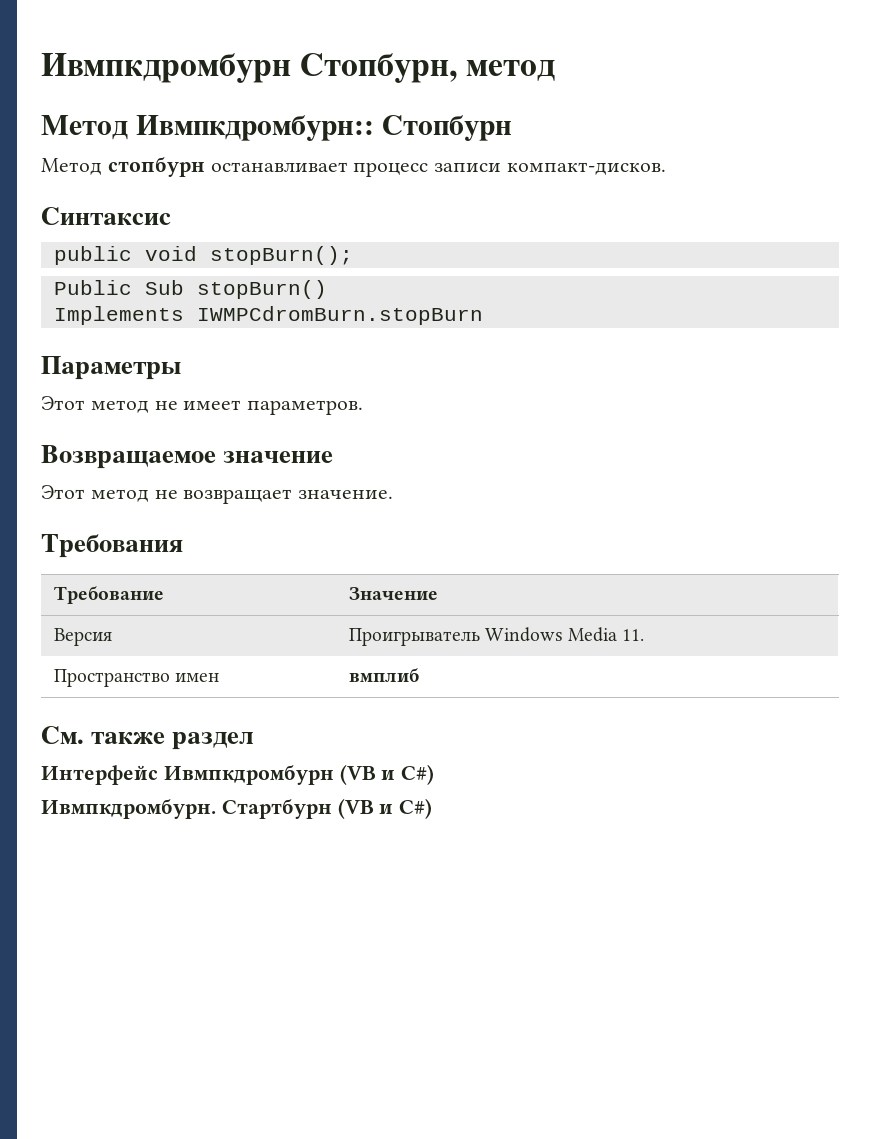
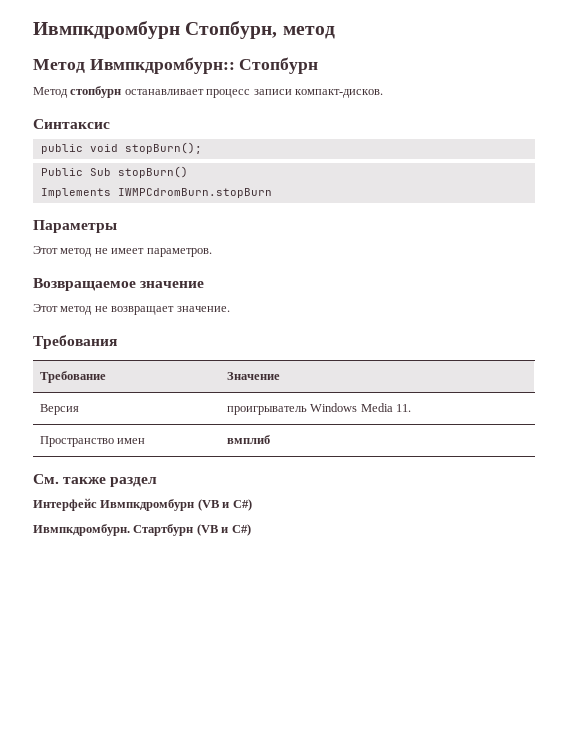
[348,628,480,646] Проигрыватель -> [226,406,307,415] проигрыватель

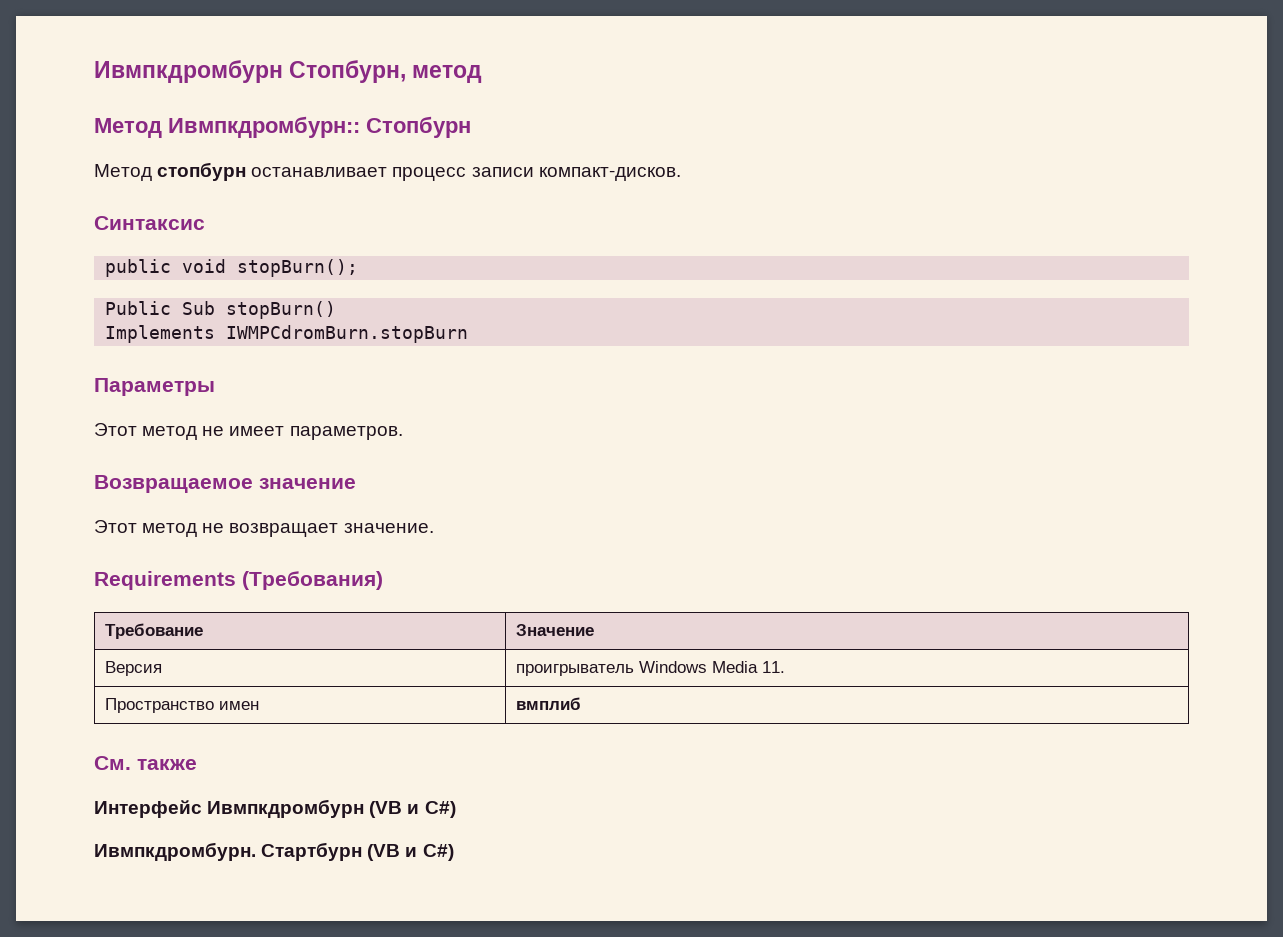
[33,335,117,349] Требования -> [94,571,383,590] Requirements (Требования)
[110,477,158,487] раздел -> (197, 764) none

